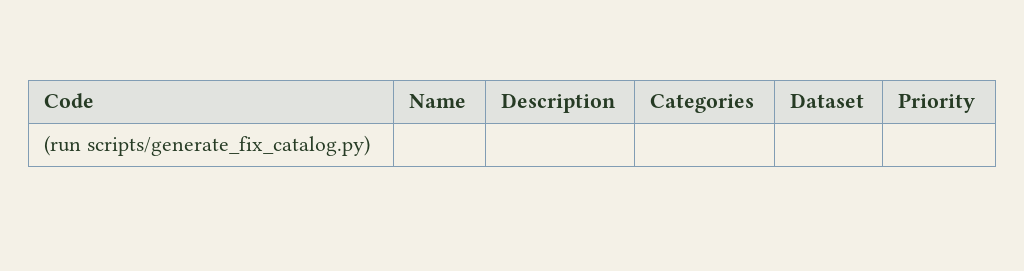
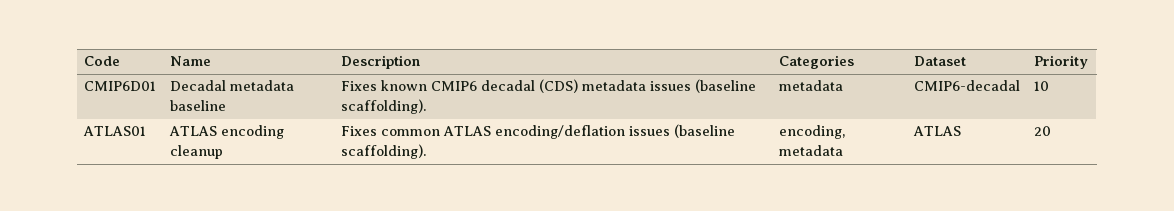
[44,135,371,156] (run scripts/generate_fix_catalog.py) | | | | | -> [83,81,156,91] [169,80,294,91] [169,100,226,111] [340,79,756,93] [340,99,426,114] [778,80,843,91] [913,80,1020,91] [1033,81,1049,91] [82,126,146,136] [168,125,284,139] [169,145,223,159] [340,124,735,139] [340,144,426,159] [778,125,845,139] [778,145,843,156] [912,126,961,136] [1033,126,1051,136] CMIP6D01 | Decadal metadata baseline | Fixes known CMIP6 decadal (CDS) metadata issues (baseline scaffolding). | metadata | CMIP6-decadal | 10 // ATLAS01 | ATLAS encoding cleanup | Fixes common ATLAS encoding/deflation issues (baseline scaffolding). | encoding, metadata | ATLAS | 20

